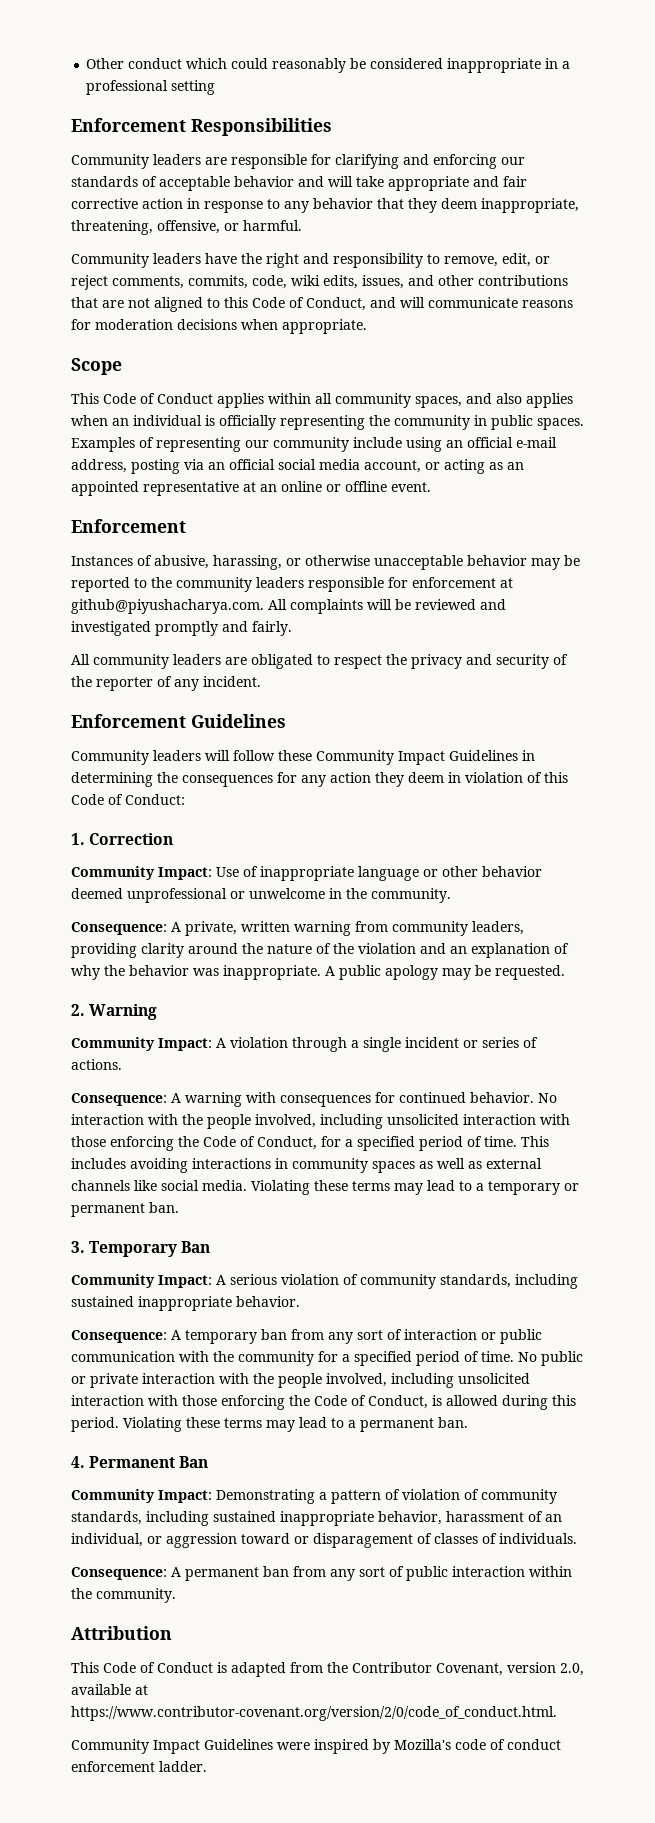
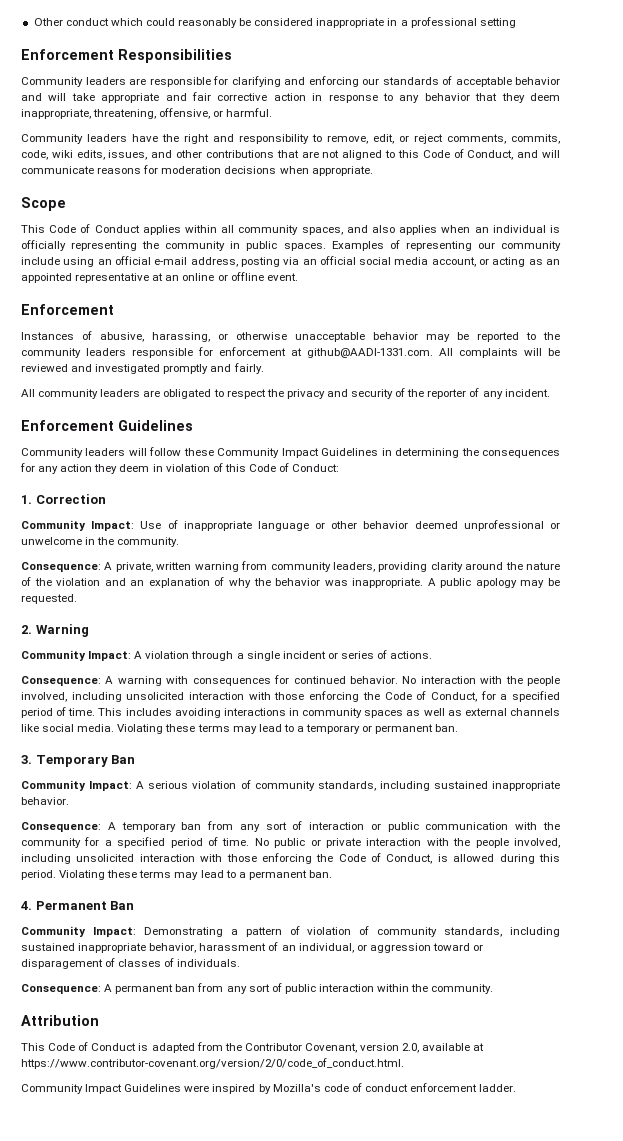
[71,599,264,614] github@piyushacharya.com. -> [307,348,433,358] github@AADI-1331.com.

